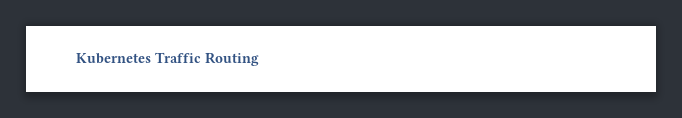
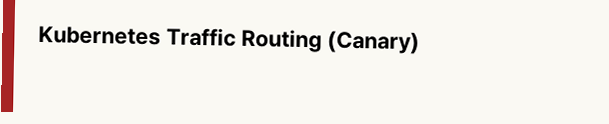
(259, 59) none -> [326,30,420,55] (Canary)

